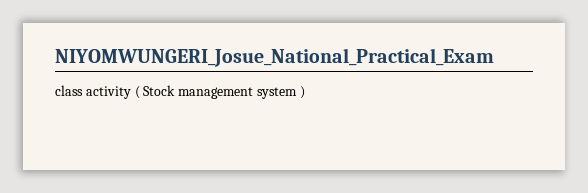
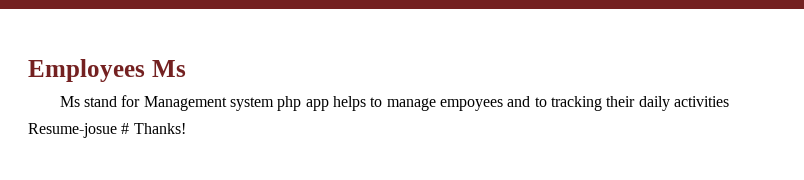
[55,48,494,67] [55,85,305,99] NIYOMWUNGERI_Josue_National_Practical_Exam // class activity ( Stock management system ) -> [28,59,186,82] [59,95,729,111] [28,123,186,138] Employees Ms // Ms stand for Management system php app helps to manage empoyees and to tracking their daily activities // Resume-josue # Thanks!

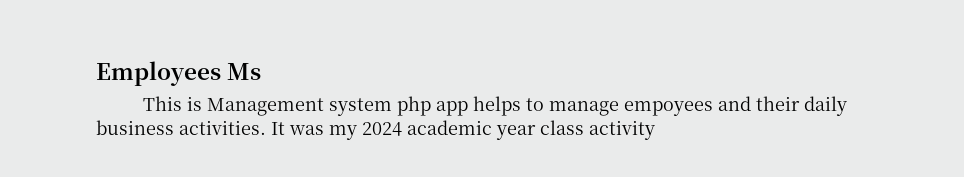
[59,95,141,107] Ms stand for -> [142,96,202,111] This is
[534,96,729,111] [28,123,186,138] to tracking their daily activities // Resume-josue # Thanks! -> [755,96,847,116] [96,120,655,140] their daily business activities. It was my 2024 academic year class activity

